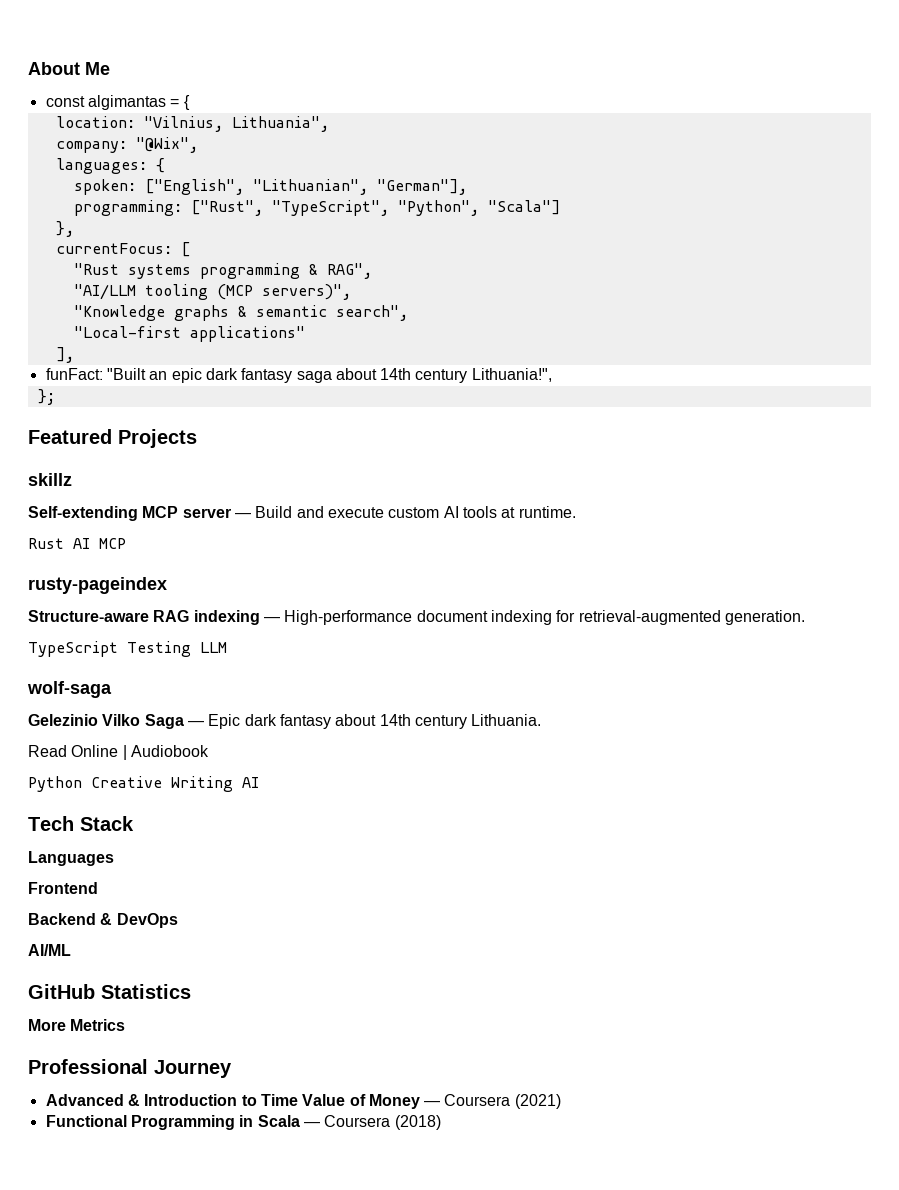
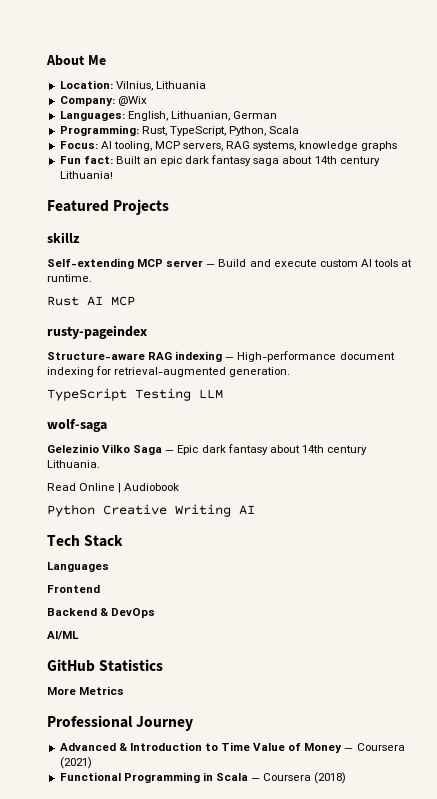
[45,95,190,110] [55,116,329,132] [55,137,198,153] [55,158,165,174] [73,179,467,195] [73,200,560,216] [55,221,74,237] [55,242,190,257] [73,263,372,279] [73,284,351,300] [73,305,408,321] [73,326,305,342] [55,347,74,363] [45,368,146,380] const algimantas = { // location: "Vilnius, Lithuania", // company: "@Wix", // languages: { // spoken: ["English", "Lithuanian", "German"], // programming: ["Rust", "TypeScript", "Python", "Scala"] // }, // currentFocus: [ // "Rust systems programming & RAG", // "AI/LLM tooling (MCP servers)", // "Knowledge graphs & semantic search", // "Local-first applications" // ], // funFact: "Built -> [59,80,206,91] [59,96,147,106] [59,111,277,121] [59,125,300,136] [59,141,398,151] [59,156,141,164] Location: Vilnius, Lithuania // Company: @Wix // Languages: English, Lithuanian, German // Programming: Rust, TypeScript, Python, Scala // Focus: AI tooling, MCP servers, RAG systems, knowledge graphs // Fun fact: Built
[471,368,552,382] [37,389,55,405] Lithuania!", // }; -> [59,171,113,179] Lithuania!

